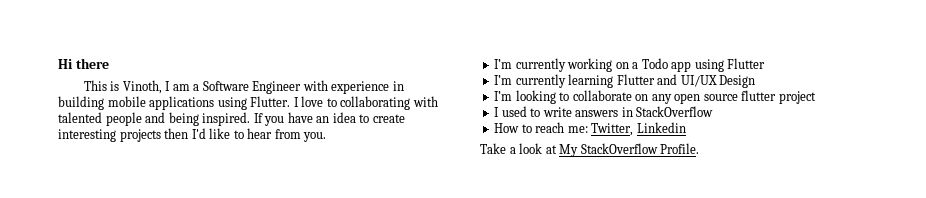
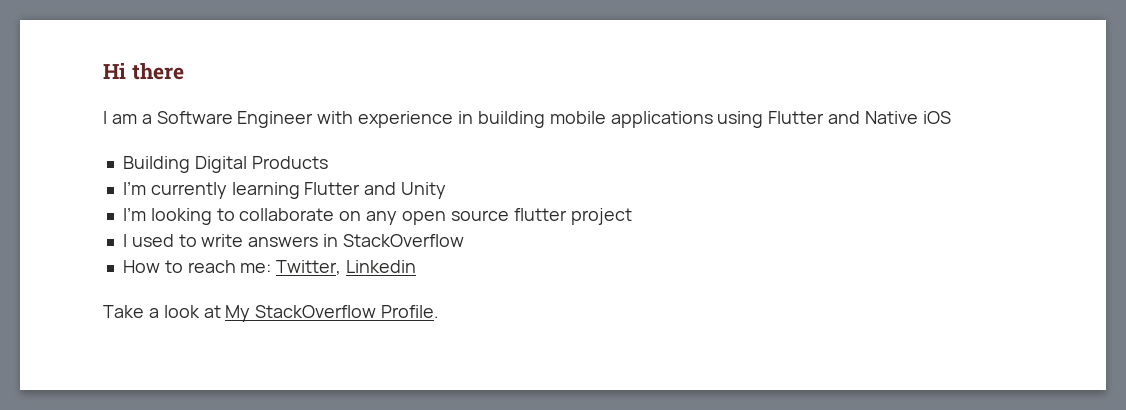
[83,80,162,94] This is Vinoth, -> (184, 71) none
[250,96,438,110] [58,112,405,126] [58,128,327,142] [494,58,766,72] Flutter. I love to collaborating with talented people and being inspired. If you have an idea to create interesting projects then I'd like to hear from you. // I’m currently working on a Todo app using Flutter -> [768,111,951,124] [122,156,328,173] Flutter and Native iOS // Building Digital Products
[680,75,756,88] UI/UX Design -> [401,182,447,199] Unity

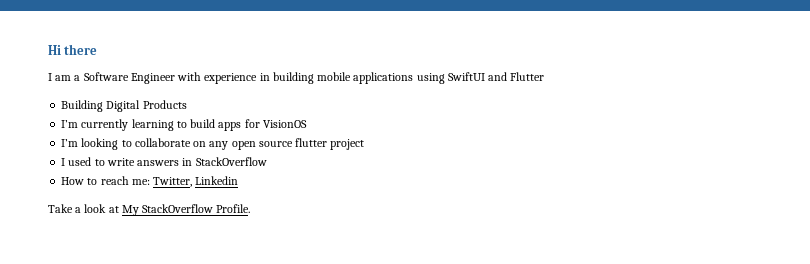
[768,111,951,124] Flutter and Native iOS -> [447,72,545,81] SwiftUI and Flutter
[304,182,447,199] Flutter and Unity -> [176,119,307,131] to build apps for VisionOS

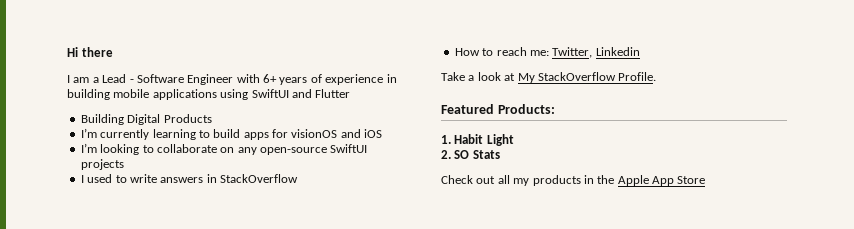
(81, 78) none -> [102,74,134,83] Lead -
(202, 76) none -> [263,74,322,85] 6+ years of
[262,120,307,128] VisionOS -> [291,129,383,138] visionOS and iOS
[231,138,365,150] open source flutter project -> [260,144,368,155] [80,159,124,170] open-source SwiftUI projects
(251, 208) none -> [441,104,555,114] [441,134,514,146] [441,150,500,159] [441,175,706,186] // Featured Products: // 1. Habit Light // 2. SO Stats // Check out all my products in the Apple App Store

